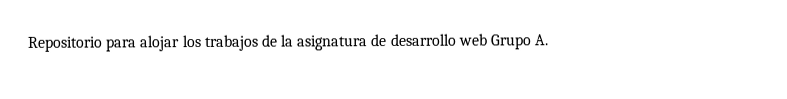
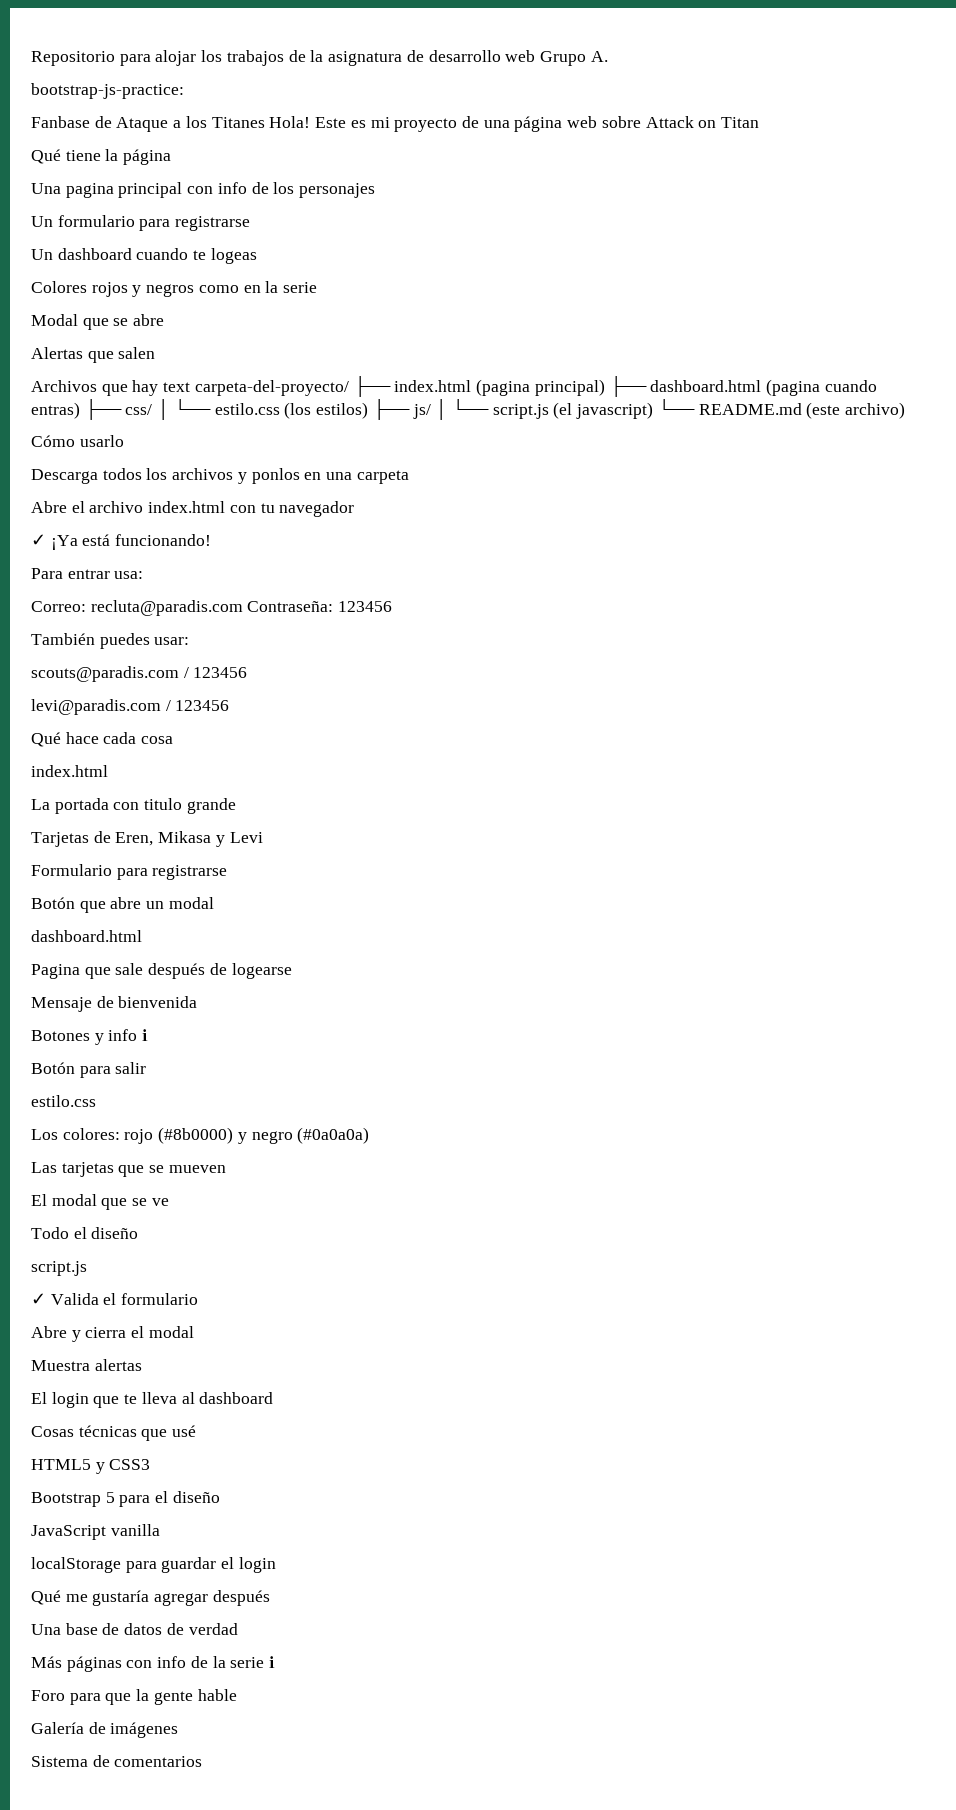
(549, 40) none -> [31,83,184,99] [31,116,760,132] [31,149,172,165] [31,182,376,198] [31,215,251,231] [31,248,257,264] [31,281,318,297] [31,314,165,330] [31,347,156,363] [31,376,877,397] [31,399,906,420] [31,435,124,447] [31,468,409,484] [31,501,355,517] [31,534,212,550] [31,568,144,579] [31,600,393,616] [31,633,190,649] [31,666,248,682] [31,699,230,715] [31,732,174,747] [31,765,108,777] [31,798,236,814] [31,831,263,847] [31,864,228,880] [31,897,214,913] [31,930,142,942] [31,963,292,979] [31,996,198,1012] [31,1029,149,1045] [31,1062,147,1078] [31,1095,96,1107] [31,1127,370,1144] [31,1162,226,1177] [31,1194,169,1210] [31,1227,139,1239] [31,1261,87,1276] [31,1293,199,1305] [31,1326,194,1342] [31,1359,142,1371] [31,1392,274,1408] [31,1425,197,1441] [31,1459,151,1474] [31,1491,220,1507] [31,1524,160,1540] [31,1557,276,1573] [31,1590,270,1606] [31,1623,238,1635] [31,1656,276,1672] [31,1689,237,1705] [31,1722,179,1738] [31,1755,203,1767] // bootstrap-js-practice: // Fanbase de Ataque a los Titanes Hola! Este es mi proyecto de una página web sobre Attack on Titan // Qué tiene la página // Una pagina principal con info de los personajes // Un formulario para registrarse // Un dashboard cuando te logeas // Colores rojos y negros como en la serie // Modal que se abre // Alertas que salen // Archivos que hay text carpeta-del-proyecto/ ├── index.html (pagina principal) ├── dashboard.html (pagina cuando entras) ├── css/ │ └── estilo.css (los estilos) ├── js/ │ └── script.js (el javascript) └── README.md (este archivo) // Cómo usarlo // Descarga todos los archivos y ponlos en una carpeta // Abre el archivo index.html con tu navegador // ✓ ¡Ya está funcionando! // Para entrar usa: // Correo: recluta@paradis.com Contraseña: 123456 // También puedes usar: // scouts@paradis.com / 123456 // levi@paradis.com / 123456 // Qué hace cada cosa // index.html // La portada con titulo grande // Tarjetas de Eren, Mikasa y Levi // Formulario para registrarse // Botón que abre un modal // dashboard.html // Pagina que sale después de logearse // Mensaje de bienvenida // Botones y info ℹ // Botón para salir // estilo.css // Los colores: rojo (#8b0000) y negro (#0a0a0a) // Las tarjetas que se mueven // El modal que se ve // Todo el diseño // script.js // ✓ Valida el formulario // Abre y cierra el modal // Muestra alertas // El login que te lleva al dashboard // Cosas técnicas que usé // HTML5 y CSS3 // Bootstrap 5 para el diseño // JavaScript vanilla // localStorage para guardar el login // Qué me gustaría agregar después // Una base de datos de verdad // Más páginas con info de la serie ℹ // Foro para que la gente hable // Galería de imágenes // Sistema de comentarios

